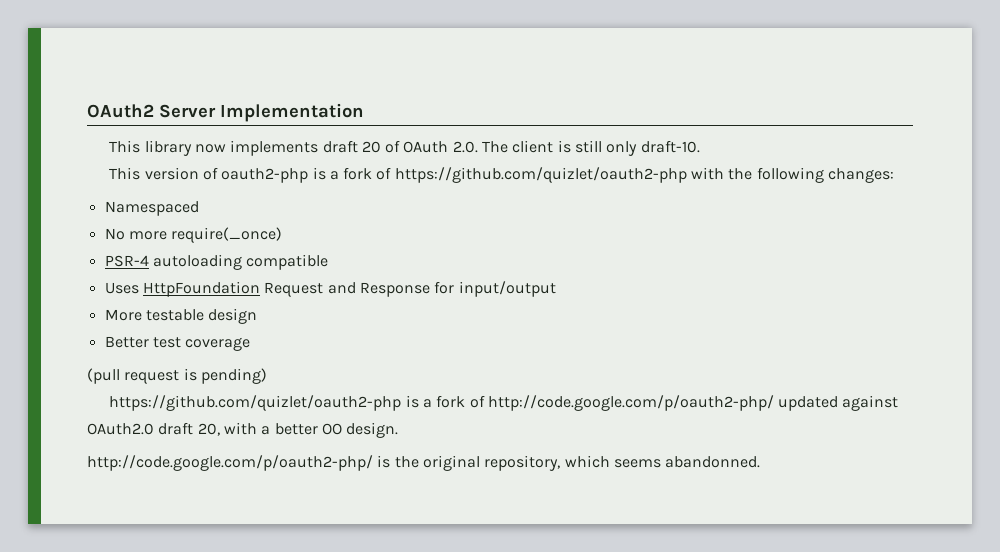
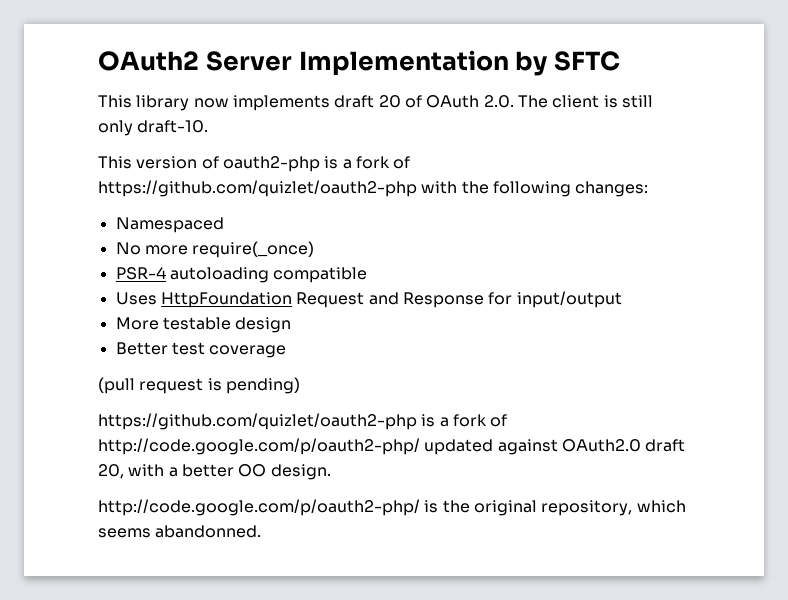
(364, 112) none -> [515,51,620,76] by SFTC

